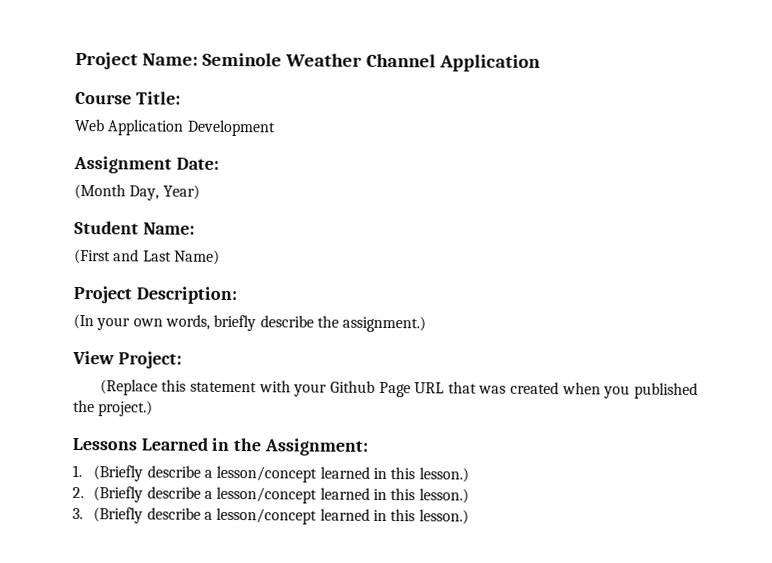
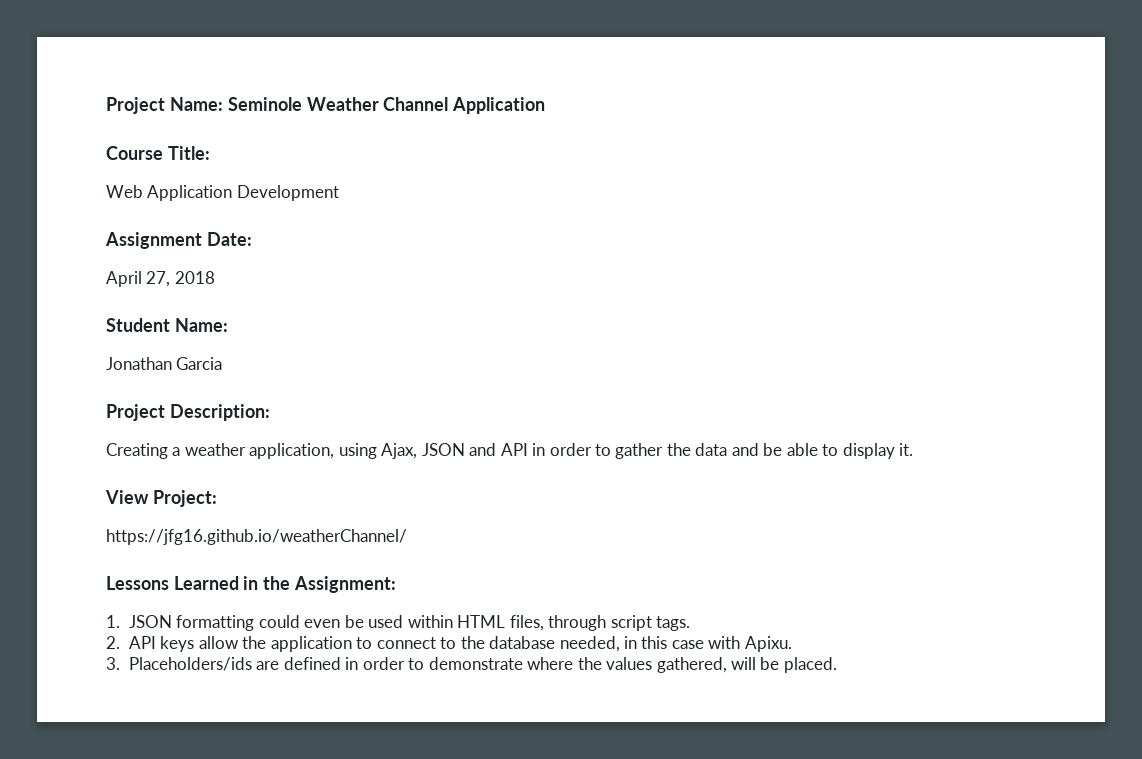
[74,183,200,201] (Month Day, Year) -> [106,271,215,287] April 27, 2018
[74,248,220,265] [73,285,237,305] [73,313,427,333] [72,350,182,369] [99,379,698,400] [73,399,154,417] (First and Last Name) // Project Description: // (In your own words, briefly describe the assignment.) // View Project: // (Replace this statement with your Github Page URL that was created when you published the project.) -> [106,357,223,370] [106,404,270,421] [106,443,914,459] [105,490,217,507] [106,529,407,545] Jonathan Garcia // Project Description: // Creating a weather application, using Ajax, JSON and API in order to gather the data and be able to display it. // View Project: // https://jfg16.github.io/weatherChannel/
[93,465,469,483] [72,486,469,504] [72,507,469,525] (Briefly describe a lesson/concept learned in this lesson.) // 2. (Briefly describe a lesson/concept learned in this lesson.) // 3. (Briefly describe a lesson/concept learned in this lesson.) -> [128,615,691,631] [106,636,792,652] [106,657,837,673] JSON formatting could even be used within HTML files, through script tags. // 2. API keys allow the application to connect to the database needed, in this case with Apixu. // 3. Placeholders/ids are defined in order to demonstrate where the values gathered, will be placed.

